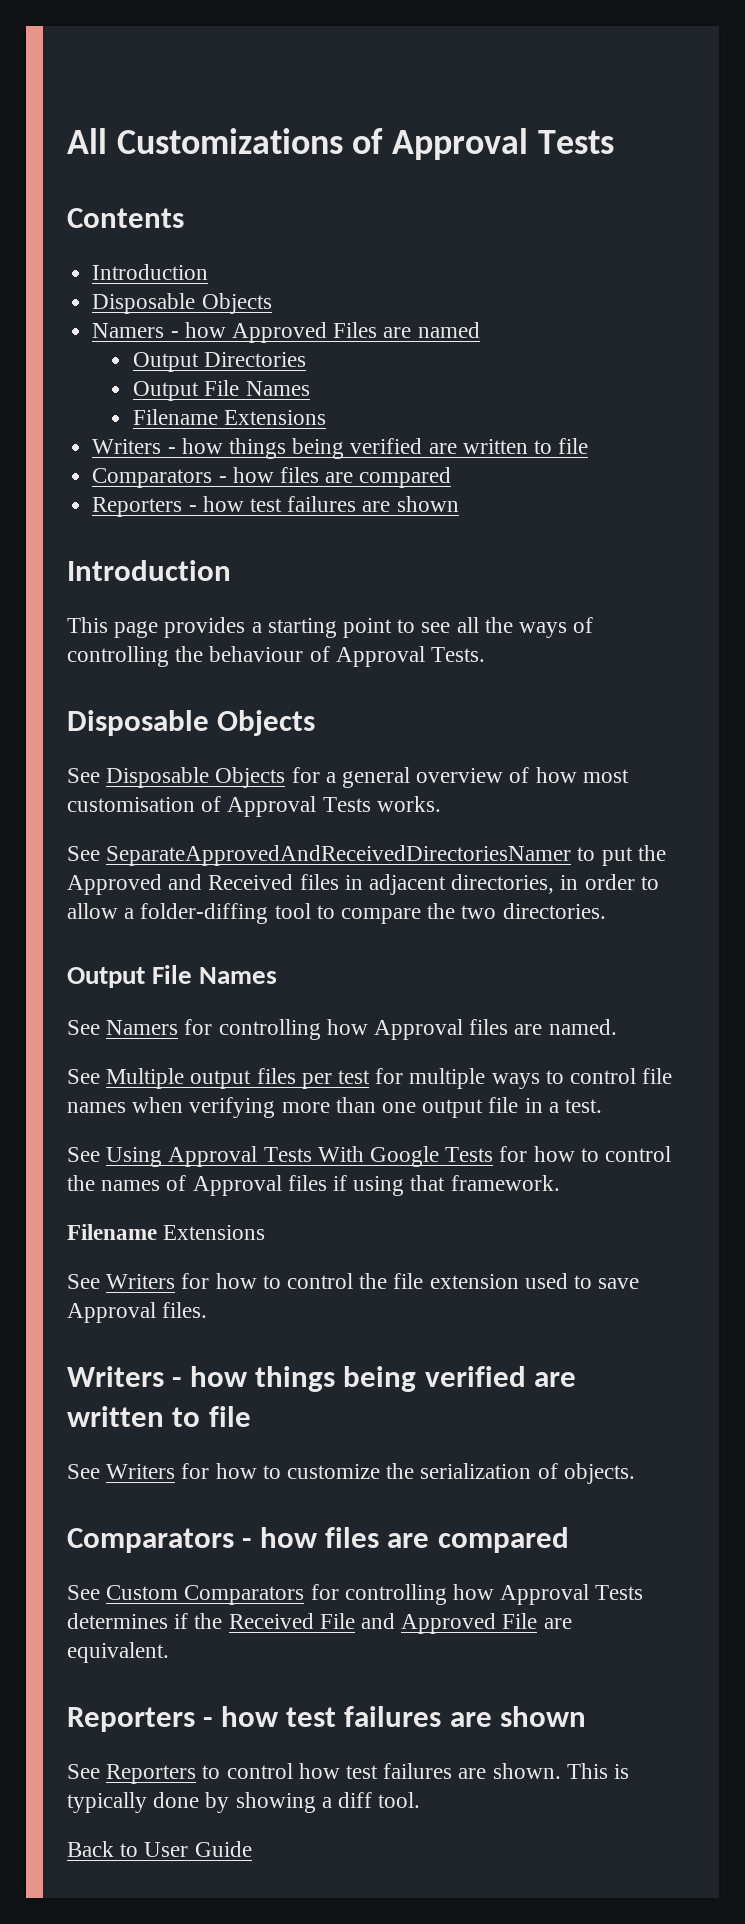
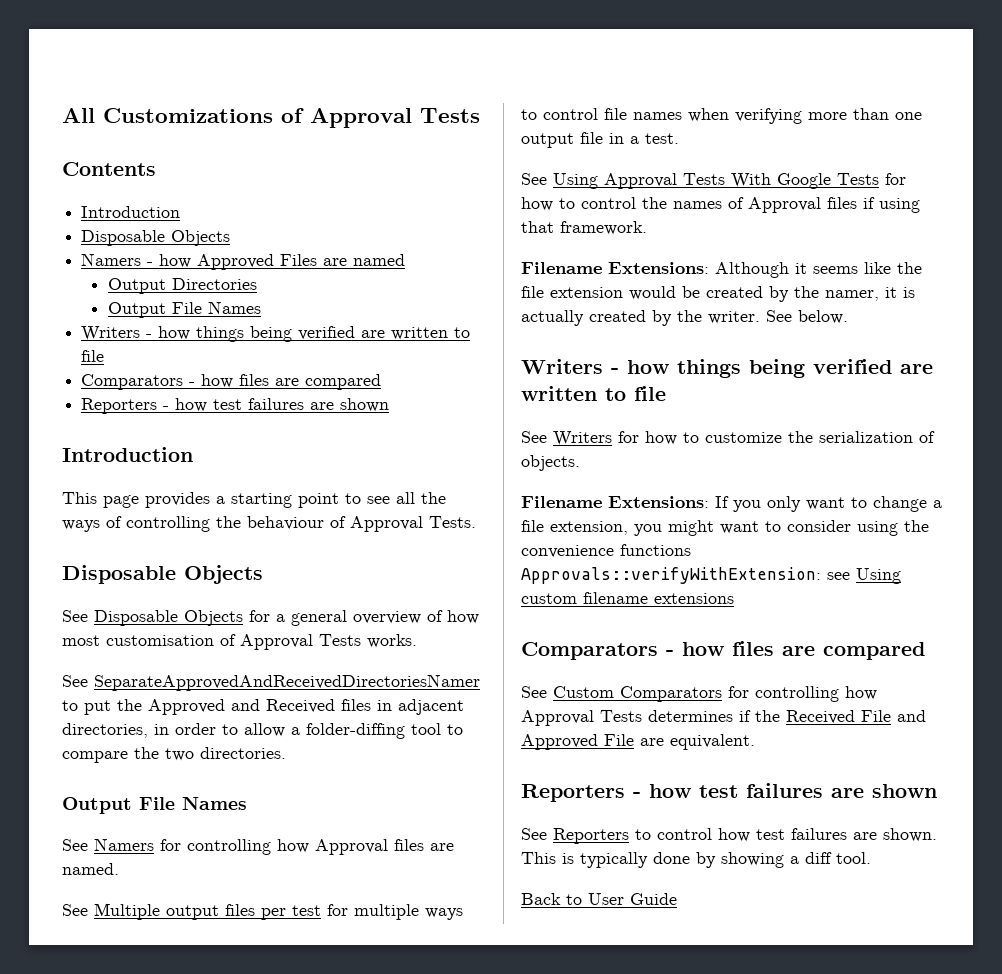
[133,409,327,425] // Filename Extensions -> (261, 307) none
[163,1225,266,1240] [67,1273,640,1289] [67,1302,208,1323] Extensions // See Writers for how to control the file extension used to save Approval files. -> [608,262,922,278] [521,286,915,302] [521,310,848,326] Extensions: Although it seems like the file extension would be created by the namer, it is actually created by the writer. See below.
(635, 1473) none -> [521,496,942,512] [521,520,929,536] [521,544,691,558] [521,567,901,584] [521,592,734,604] // Filename Extensions: If you only want to change a file extension, you might want to consider using the convenience functions Approvals::verifyWithExtension: see Using custom filename extensions

